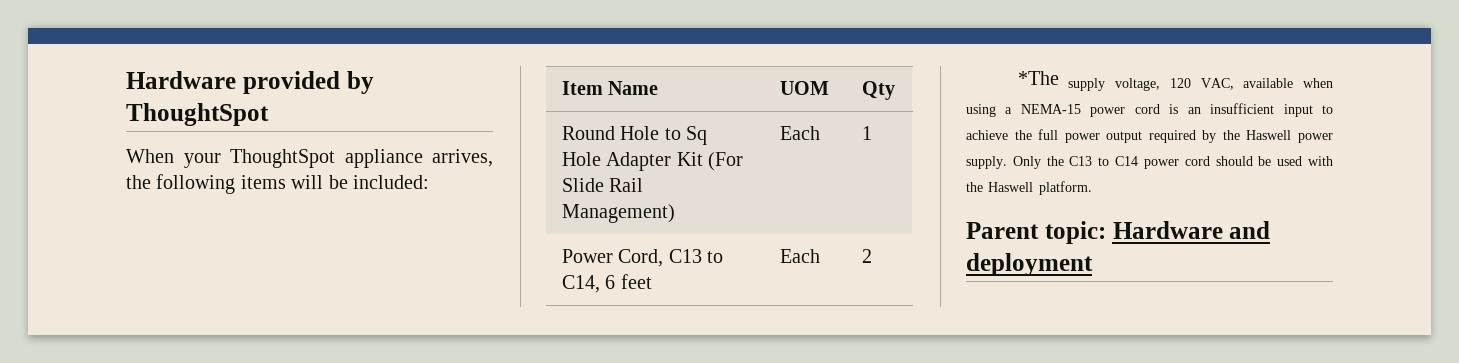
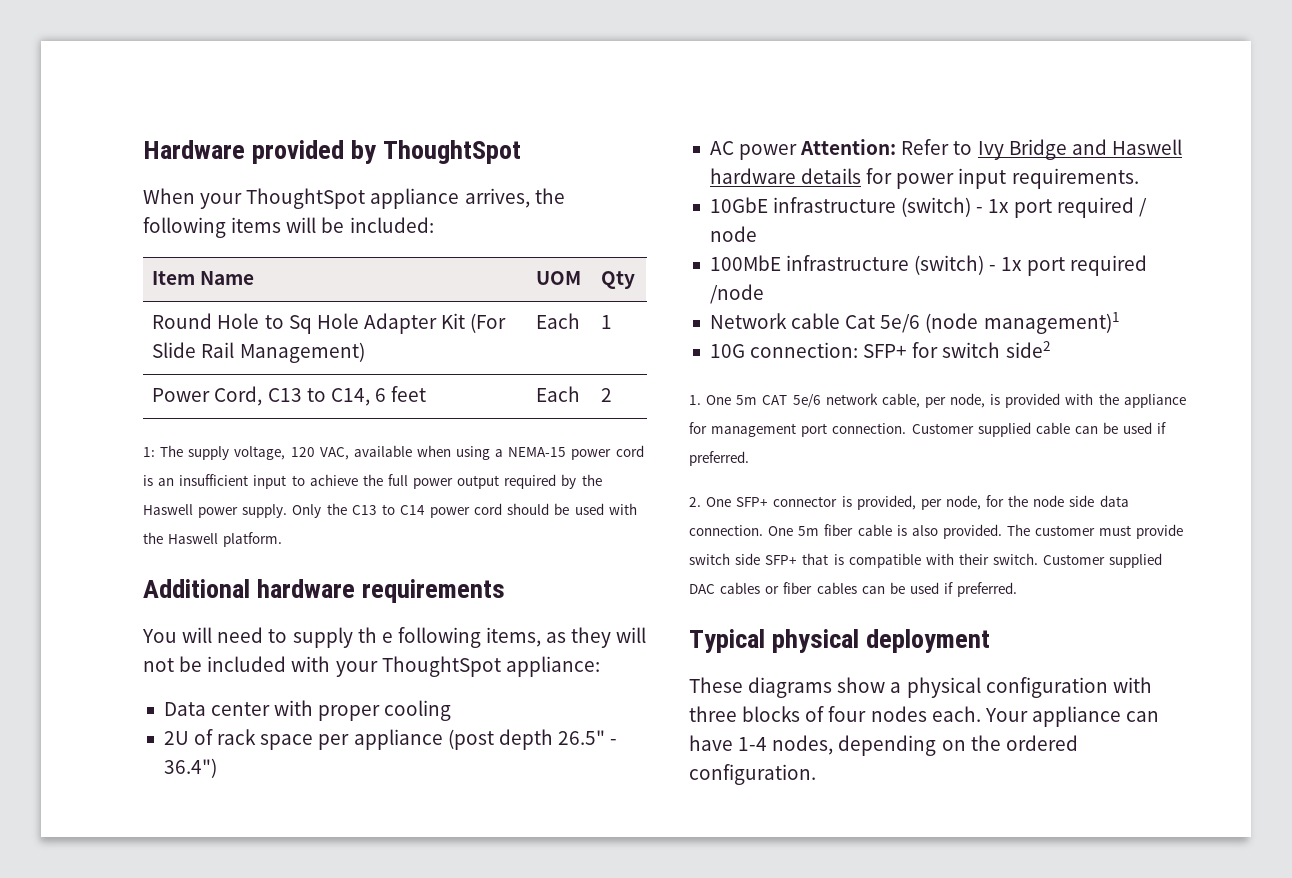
[1017,71,1059,85] *The -> [143,445,184,457] 1: The
[966,221,1271,244] [966,253,1093,276] Parent topic: Hardware and deployment -> [143,579,506,603] [142,627,647,648] [143,656,600,677] [163,700,452,721] [163,729,618,750] [163,758,217,778] [709,139,1182,160] [709,168,1139,189] [709,197,1147,218] [709,226,757,242] [709,255,1147,276] [709,284,764,304] [709,312,1120,334] [709,341,1051,358] [689,393,1186,408] [689,422,1167,437] [689,451,749,466] [689,495,1129,510] [689,524,1184,539] [689,553,1163,568] [689,582,1018,597] [689,629,991,653] [689,677,1152,698] [689,706,1160,727] [689,735,1078,756] [689,764,816,785] Additional hardware requirements // You will need to supply th e following items, as they will not be included with your ThoughtSpot appliance: // Data center with proper cooling // 2U of rack space per appliance (post depth 26.5" - 36.4") // AC power Attention: Refer to Ivy Bridge and Haswell hardware details for power input requirements. // 10GbE infrastructure (switch) - 1x port required / node // 100MbE infrastructure (switch) - 1x port required /node // Network cable Cat 5e/6 (node management)1 // 10G connection: SFP+ for switch side2 // 1. One 5m CAT 5e/6 network cable, per node, is provided with the appliance for management port connection. Customer supplied cable can be used if preferred. // 2. One SFP+ connector is provided, per node, for the node side data connection. One 5m fiber cable is also provided. The customer must provide switch side SFP+ that is compatible with their switch. Customer supplied DAC cables or fiber cables can be used if preferred. // Typical physical deployment // These diagrams show a physical configuration with three blocks of four nodes each. Your appliance can have 1-4 nodes, depending on the ordered configuration.

